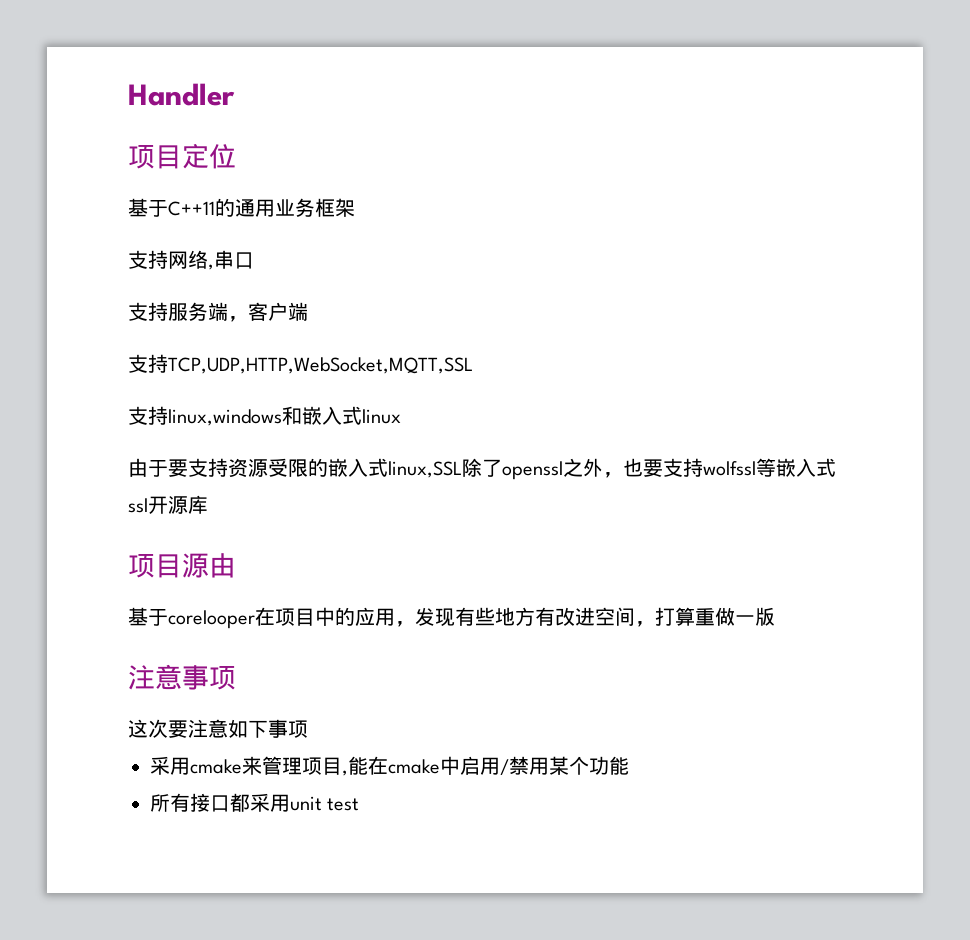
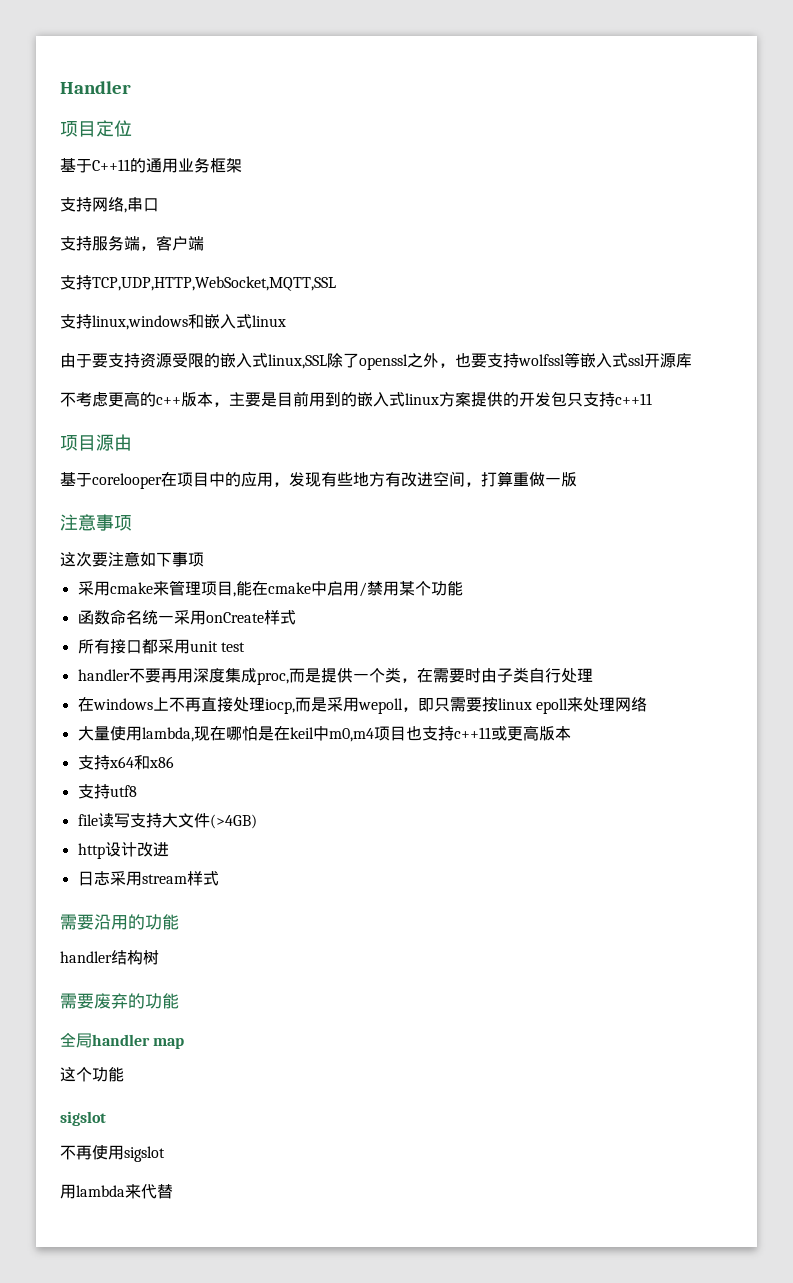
(208, 504) none -> [60,391,652,407] // 不考虑更高的c++版本，主要是目前用到的嵌入式linux方案提供的开发包只支持c++11
(629, 765) none -> [77,609,296,625] // 函数命名统一采用onCreate样式
(360, 804) none -> [77,667,593,685] [77,697,647,714] [77,725,571,742] [77,755,174,770] [77,784,137,799] [77,813,257,829] [77,842,169,859] [77,871,219,886] [60,914,179,930] [60,950,159,965] [60,993,179,1009] [60,1032,185,1049] [60,1067,124,1082] [60,1111,106,1126] [60,1145,165,1162] [60,1184,173,1199] // handler不要再用深度集成proc,而是提供一个类，在需要时由子类自行处理 // 在windows上不再直接处理iocp,而是采用wepoll，即只需要按linux epoll来处理网络 // 大量使用lambda,现在哪怕是在keil中m0,m4项目也支持c++11或更高版本 // 支持x64和x86 // 支持utf8 // file读写支持大文件(>4GB) // http设计改进 // 日志采用stream样式 // 需要沿用的功能 // handler结构树 // 需要废弃的功能 // 全局handler map // 这个功能 // sigslot // 不再使用sigslot // 用lambda来代替

